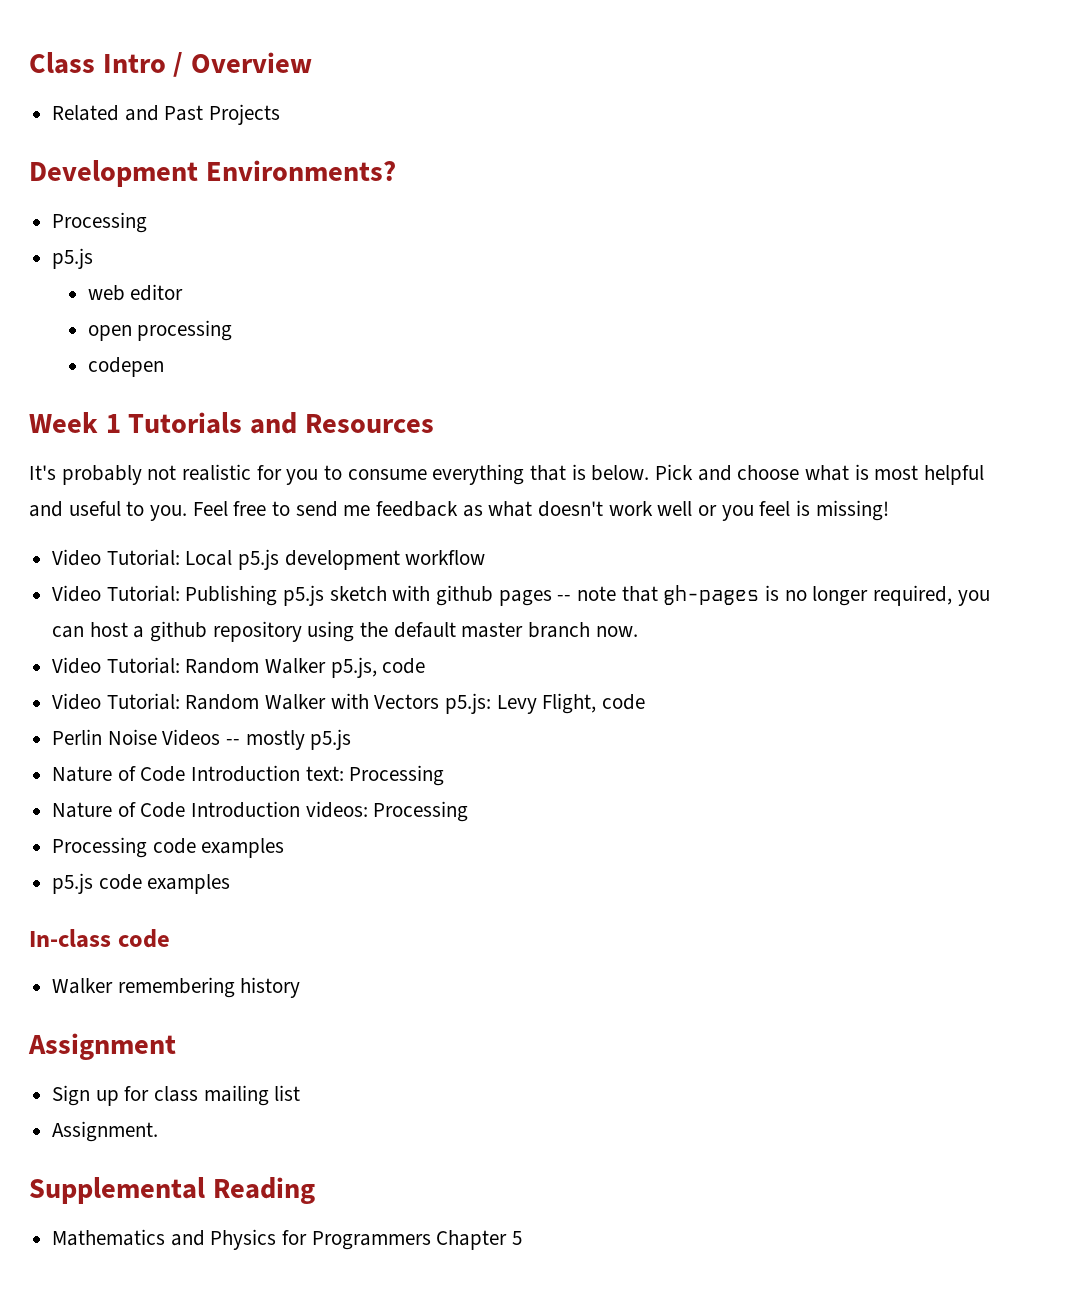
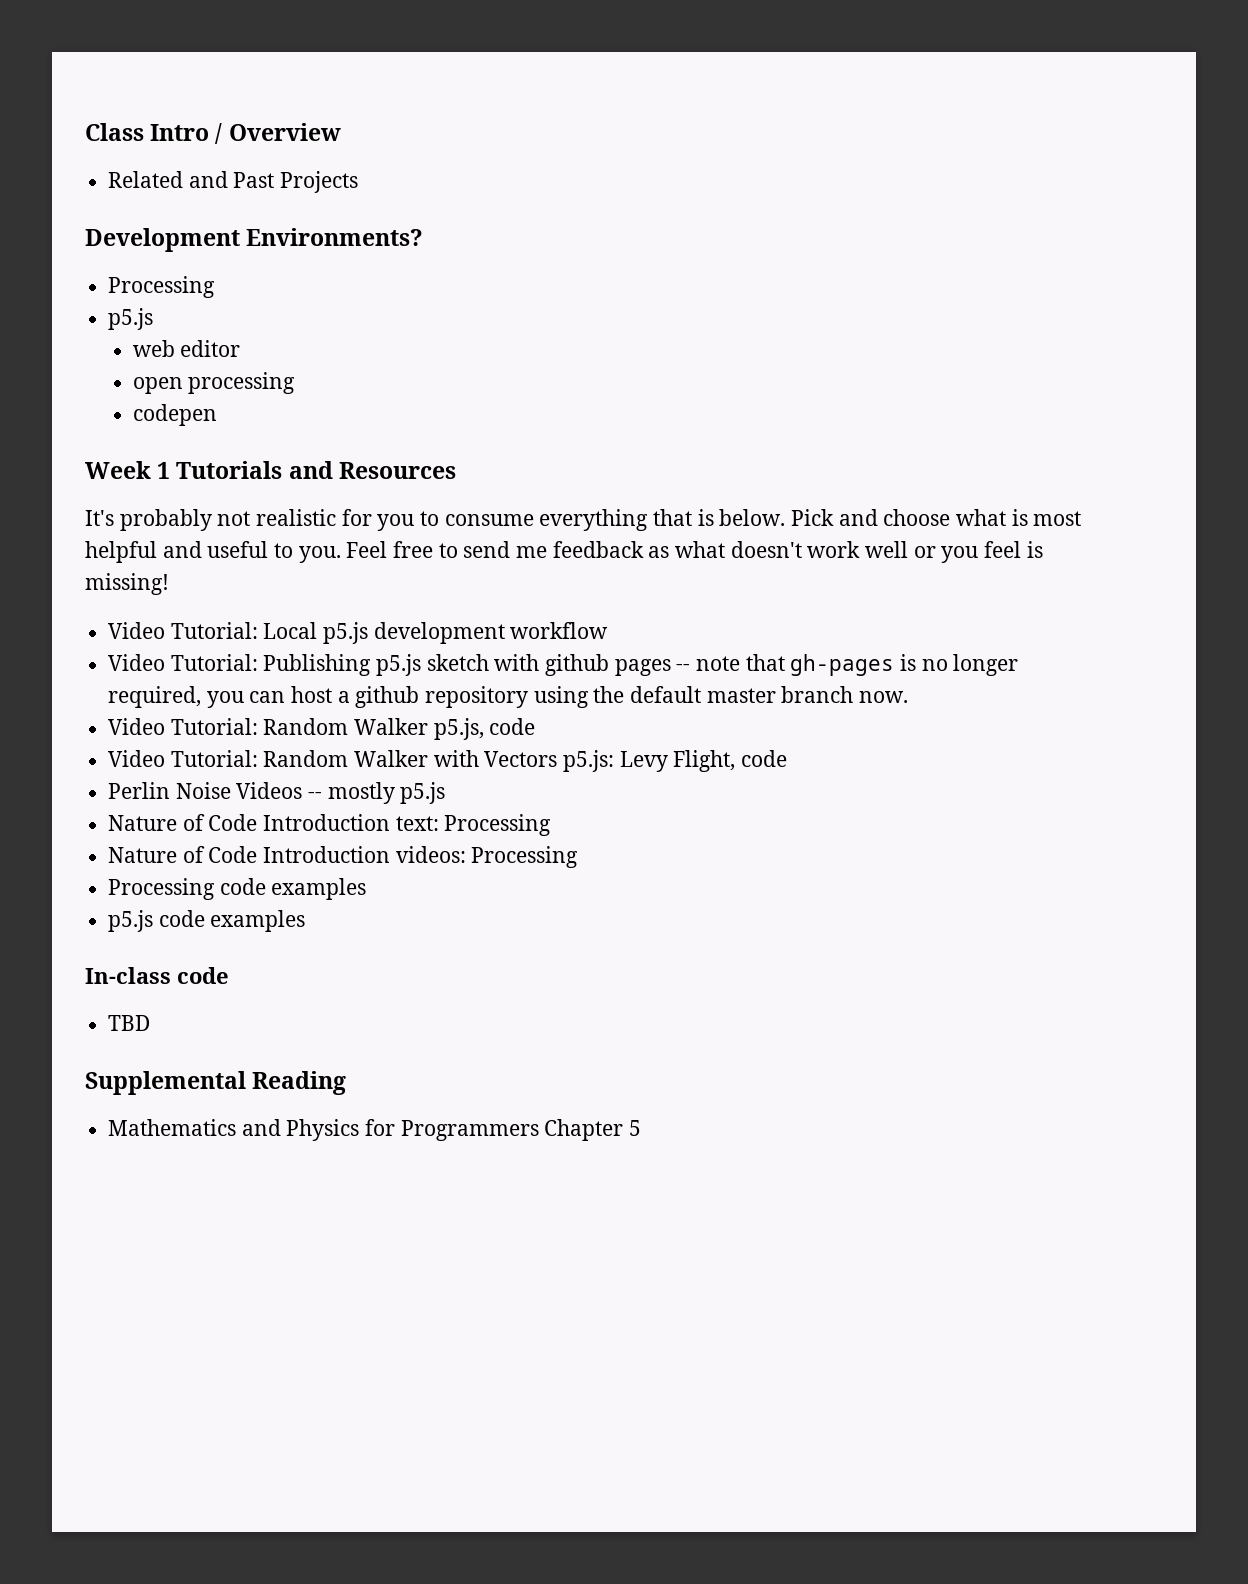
[52,977,301,998] [28,1033,176,1060] [52,1085,301,1106] [52,1121,159,1142] Walker remembering history // Assignment // Sign up for class mailing list // Assignment. -> [108,1015,151,1031] TBD

